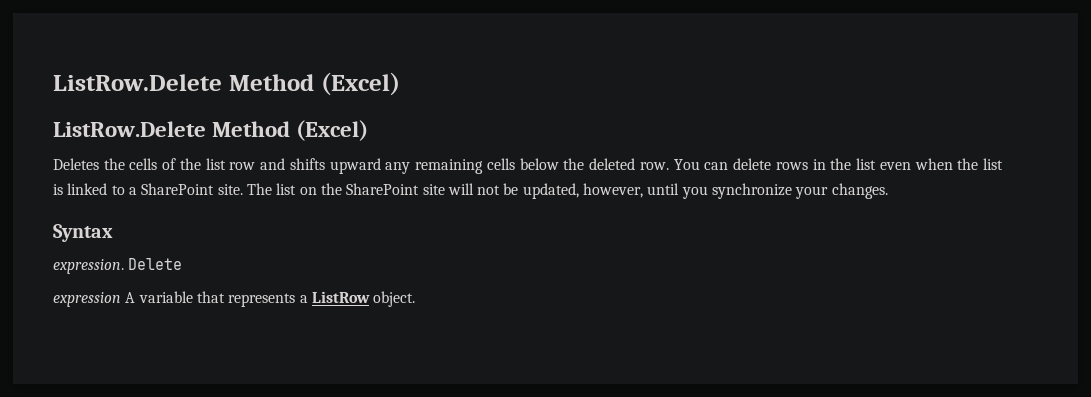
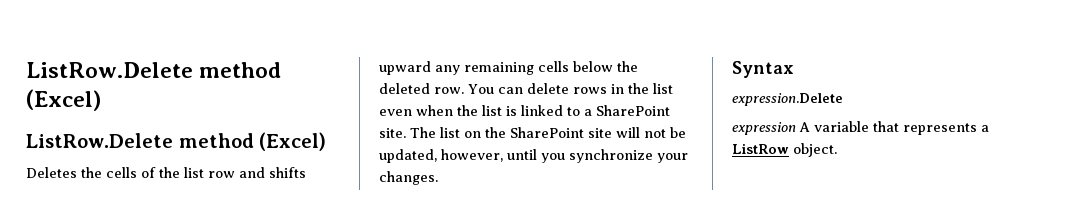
[53,74,314,91] ListRow.Delete Method -> [26,62,282,78] ListRow.Delete method
[212,121,291,137] Method -> [178,133,254,148] method
[53,258,183,274] expression. Delete -> [732,93,843,106] expression.Delete

